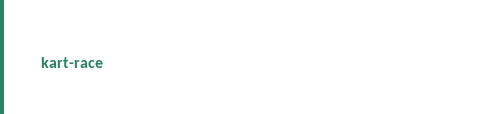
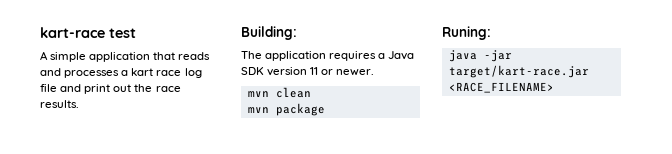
(103, 62) none -> [109,28,136,38] [40,51,211,62] [40,68,202,78] [40,84,181,94] [40,100,79,108] [241,26,297,40] [241,51,415,61] [241,67,375,76] [247,87,311,98] [247,103,325,116] [442,26,491,40] [448,50,512,62] [448,65,589,78] [448,82,554,93] test // A simple application that reads and processes a kart race log file and print out the race results. // Building: // The application requires a Java SDK version 11 or newer. // mvn clean // mvn package // Runing: // java -jar target/kart-race.jar <RACE_FILENAME>

